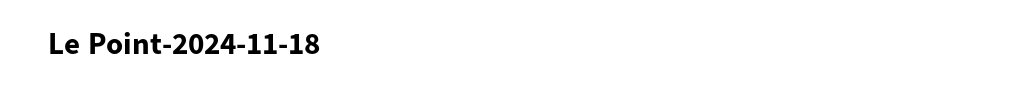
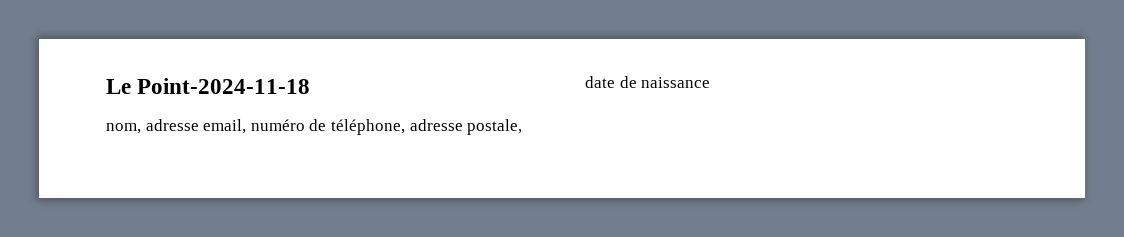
(321, 43) none -> [106,119,523,135] [585,76,711,88] // nom, adresse email, numéro de téléphone, adresse postale, date de naissance

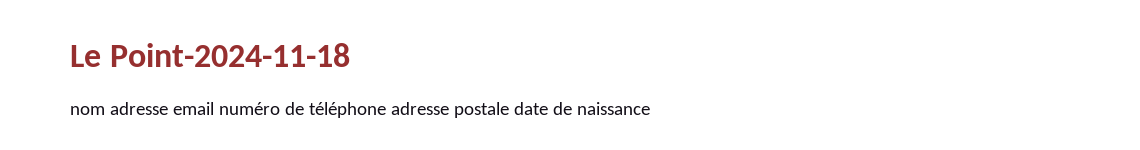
[106,119,523,135] nom, adresse email, numéro de téléphone, adresse postale, -> [70,102,509,118] nom adresse email numéro de téléphone adresse postale

